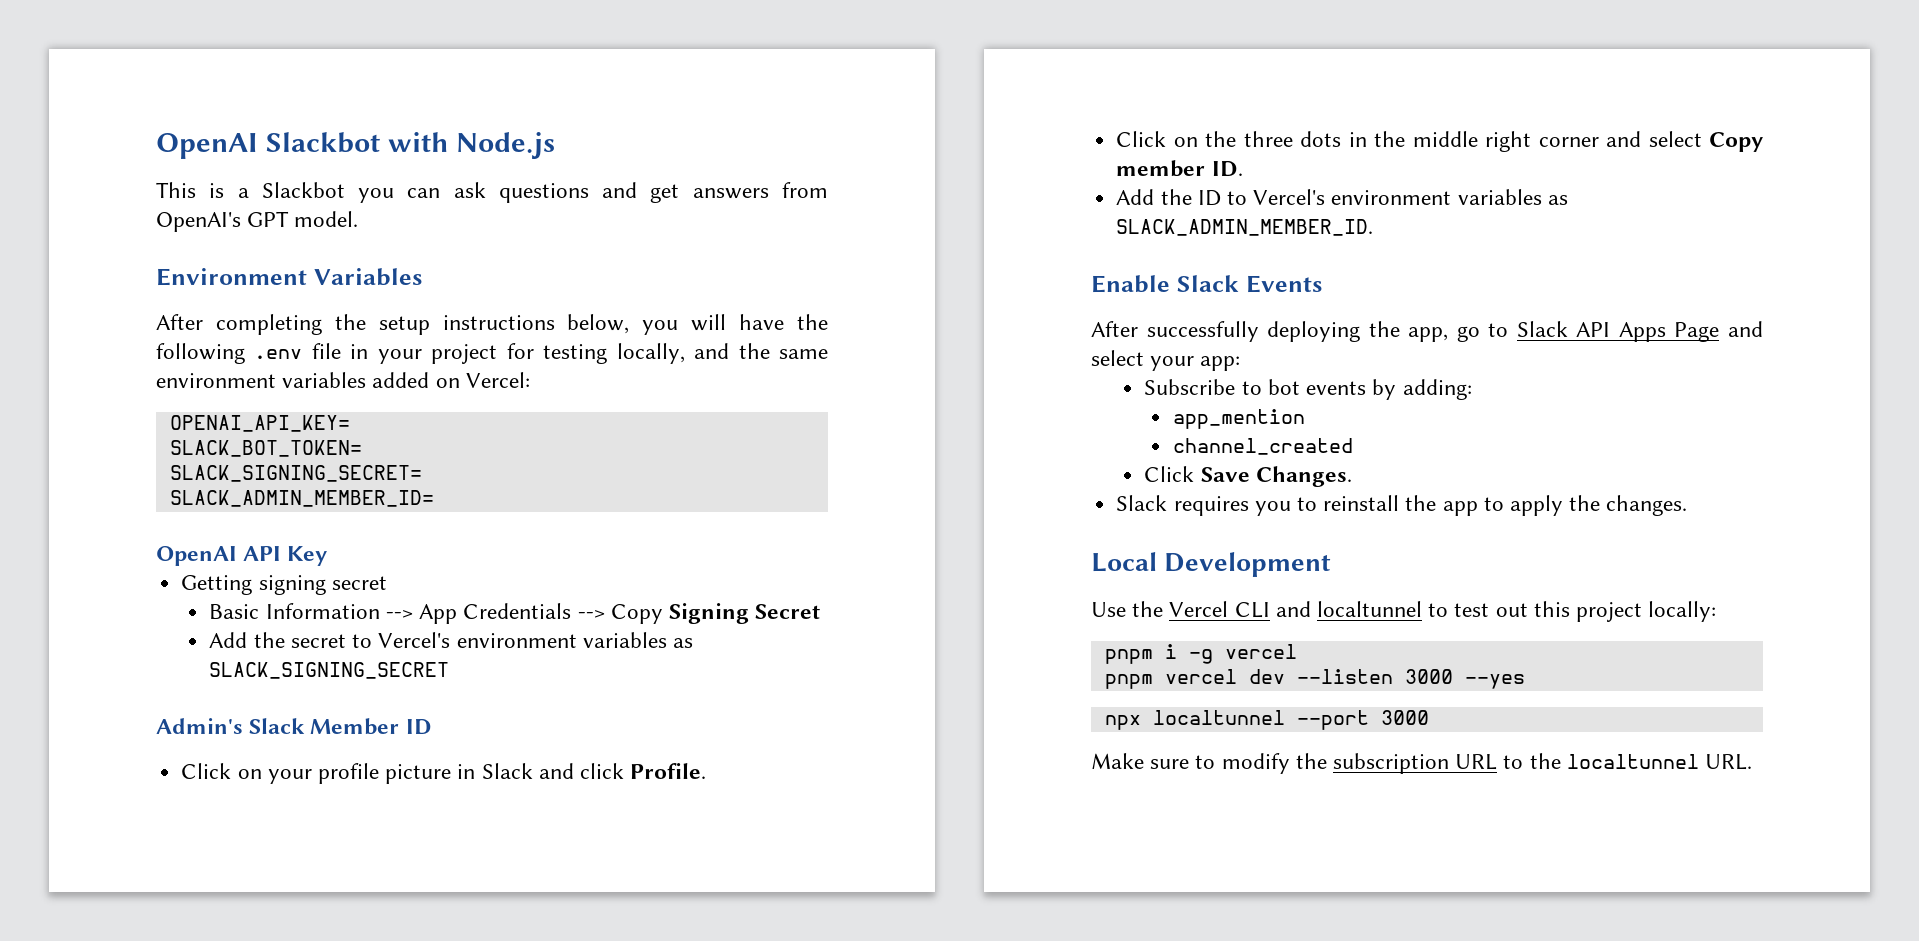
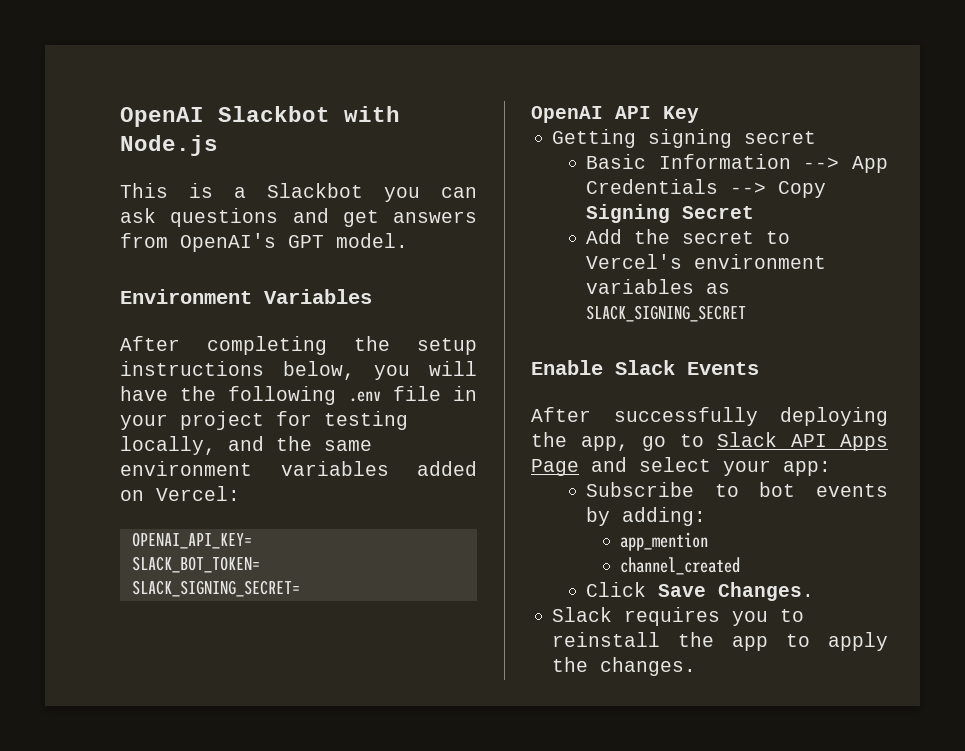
[169,490,434,507] // SLACK_ADMIN_MEMBER_ID= -> (300, 588) none
[156,718,432,735] [181,763,707,784] [1116,131,1763,152] [1116,160,1243,177] [1116,189,1568,206] [1116,219,1374,236] // Admin's Slack Member ID // Click on your profile picture in Slack and click Profile. // Click on the three dots in the middle right corner and select Copy member ID. // Add the ID to Vercel's environment variables as SLACK_ADMIN_MEMBER_ID. -> (747, 313) none
[1091,552,1332,577] [1091,601,1717,622] [1104,644,1297,664] [1104,669,1525,689] [1104,710,1429,730] [1091,753,1753,774] // Local Development // Use the Vercel CLI and localtunnel to test out this project locally: // pnpm i -g vercel // pnpm vercel dev --listen 3000 --yes // npx localtunnel --port 3000 // Make sure to modify the subscription URL to the localtunnel URL. -> (697, 666) none

